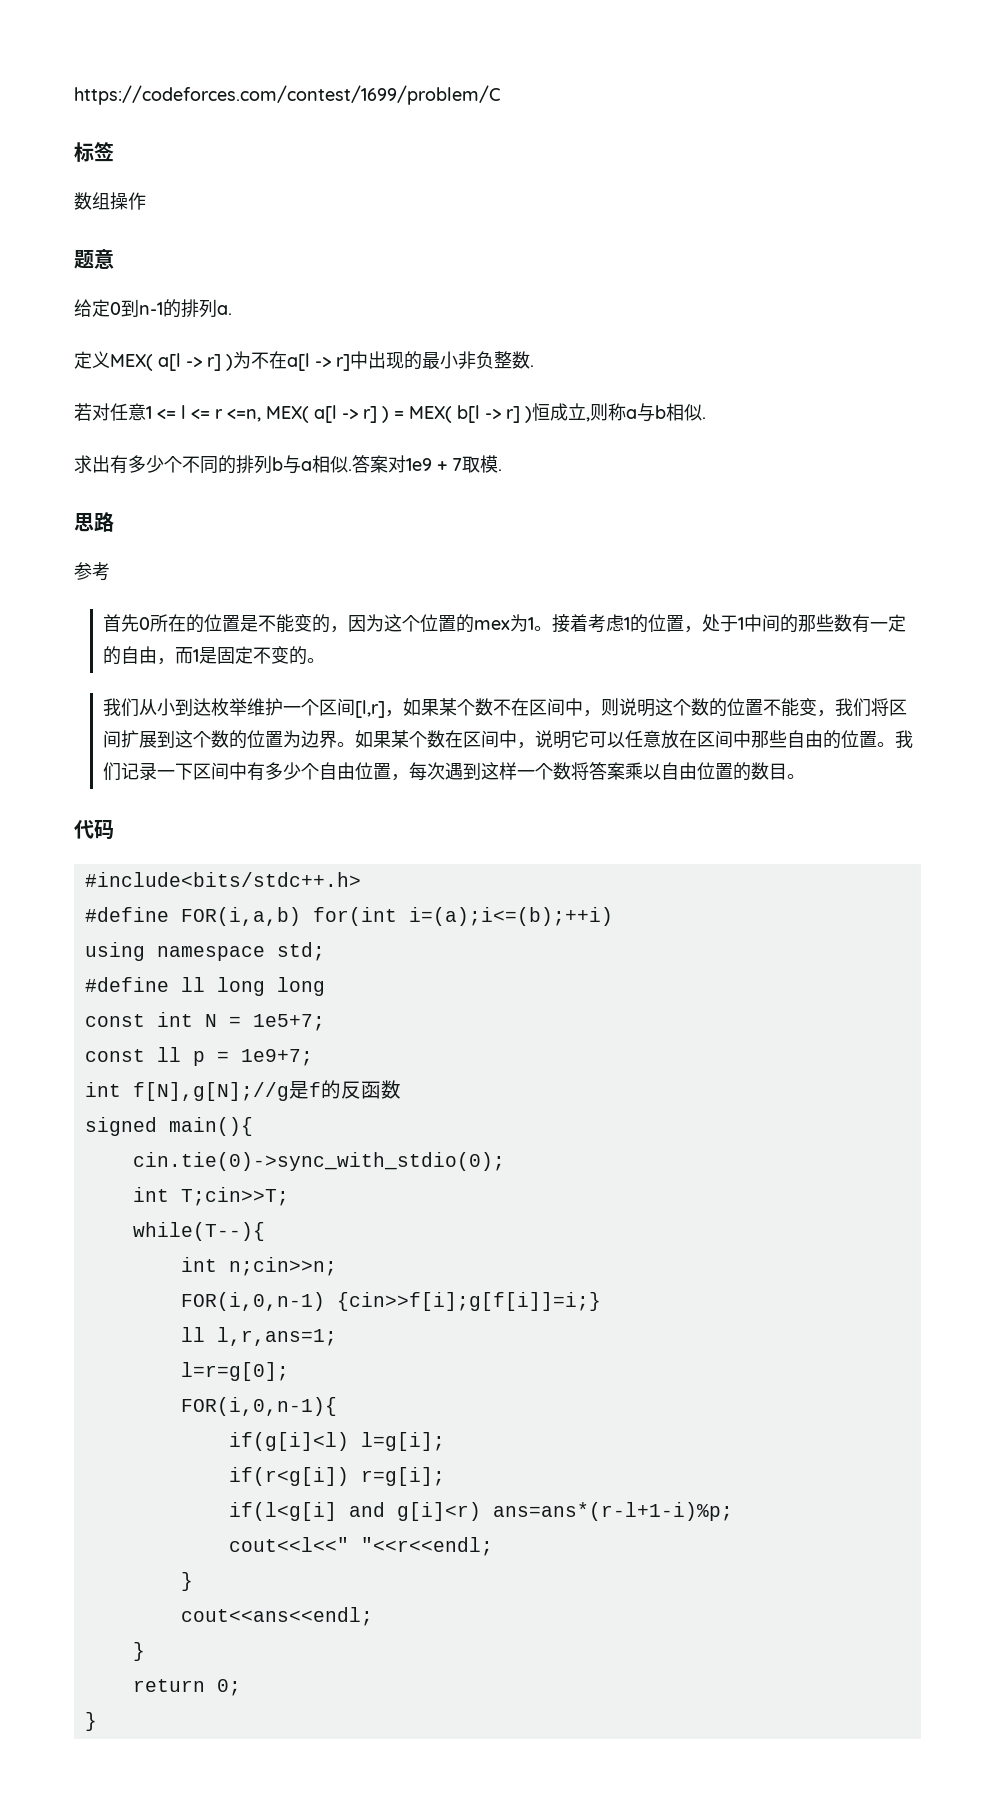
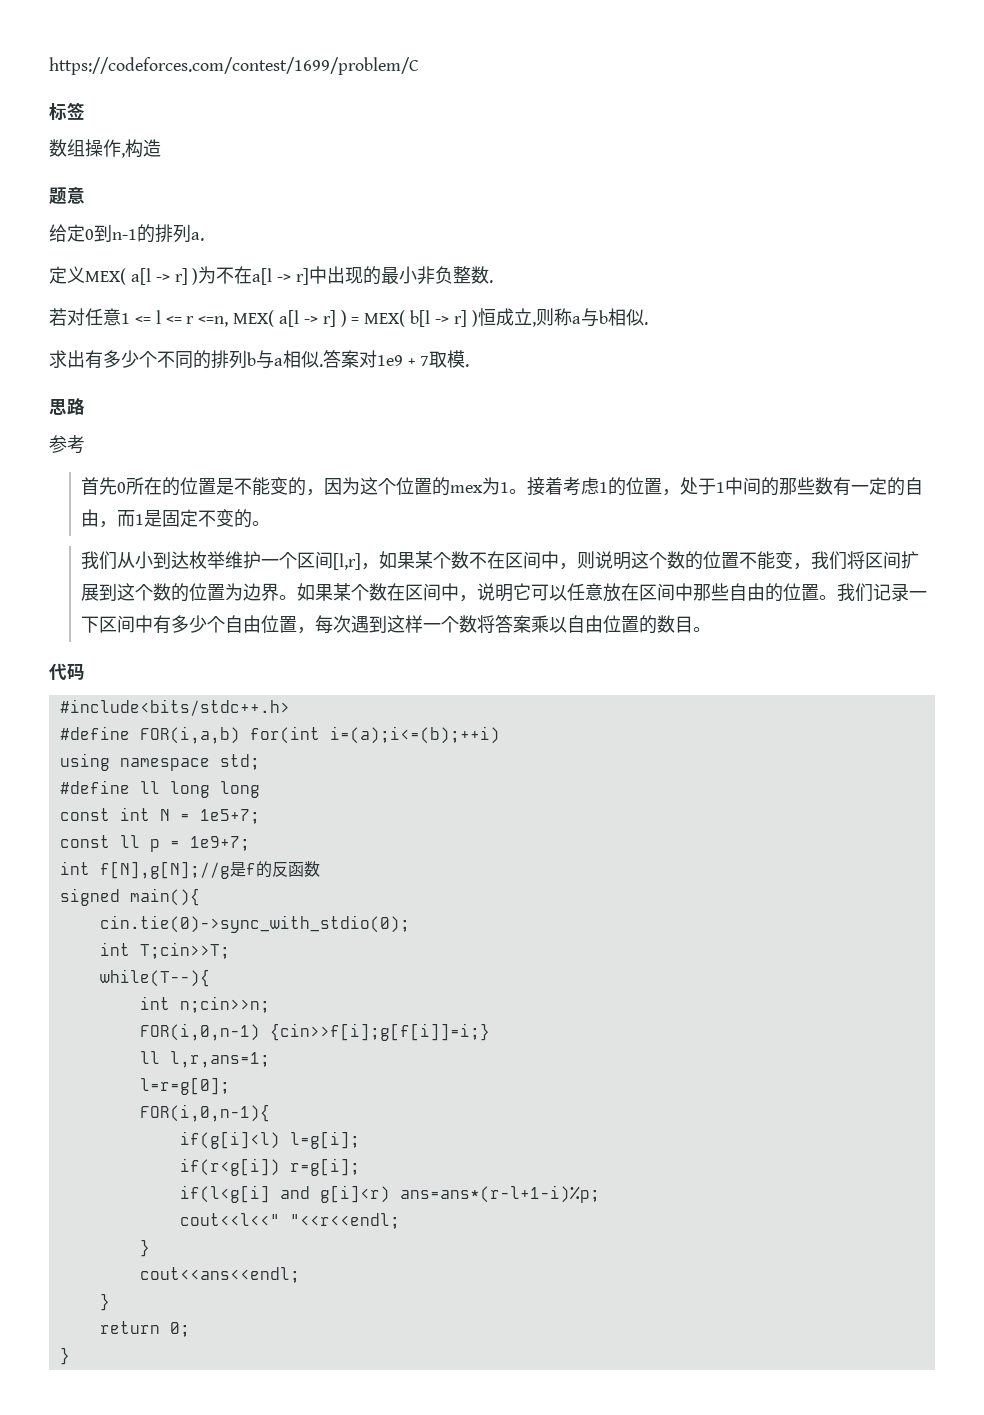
(146, 201) none -> [121,139,161,158] ,构造

